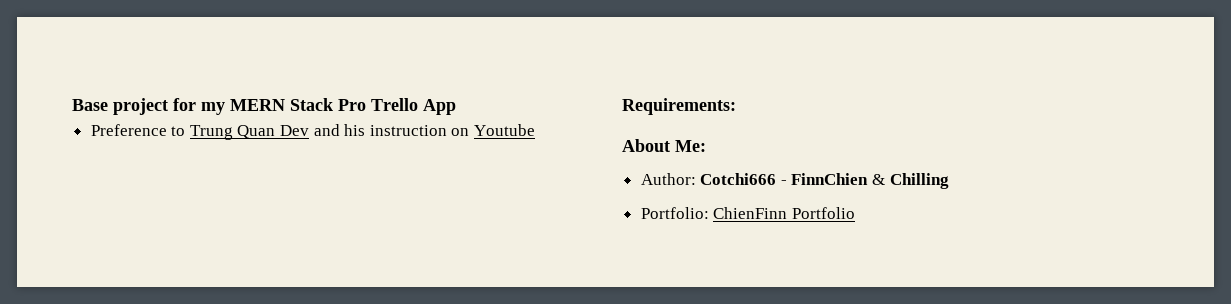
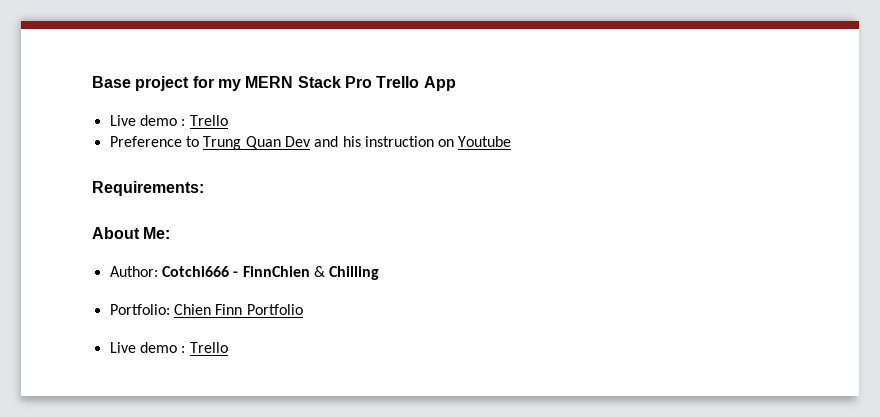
(456, 107) none -> [109,115,228,126] // Live demo : Trello
[713,207,788,219] ChienFinn -> [173,304,243,315] Chien Finn
(855, 213) none -> [109,342,228,353] // Live demo : Trello

